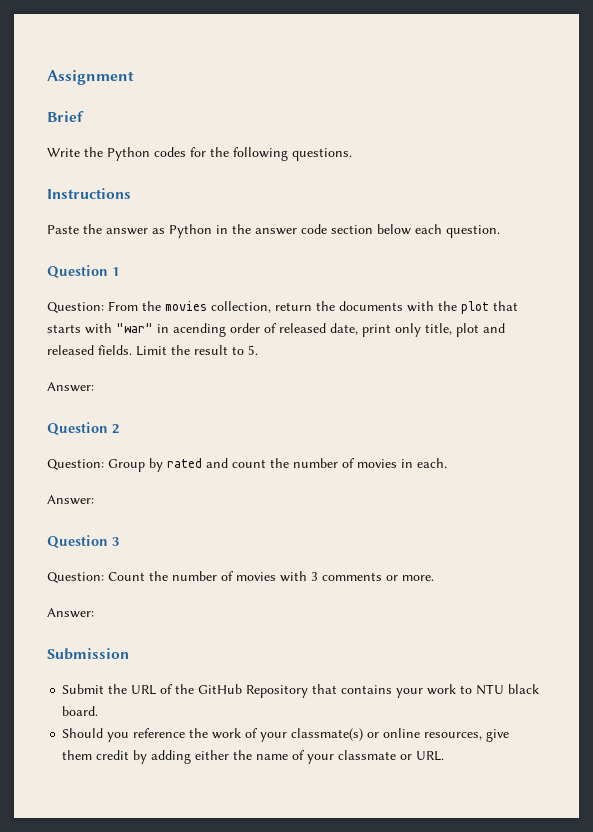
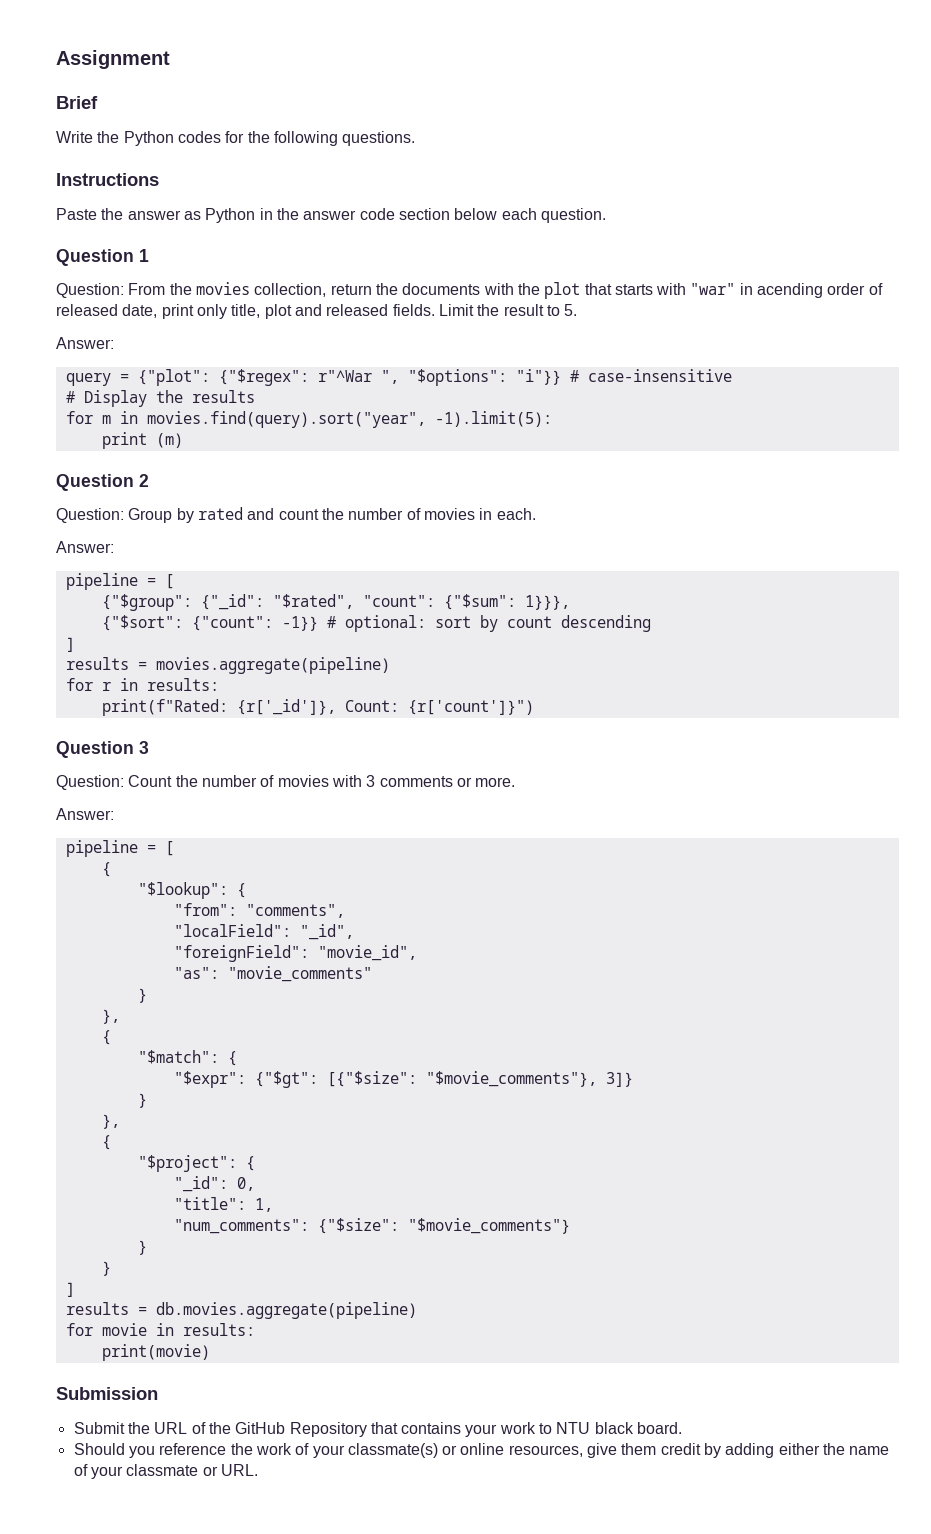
(94, 387) none -> [65,369,732,386] [65,390,255,407] [65,411,552,428] [101,432,183,449] // query = {"plot": {"$regex": r"^War ", "$options": "i"}} # case-insensitive // # Display the results // for m in movies.find(query).sort("year", -1).limit(5): // print (m)
(94, 500) none -> [65,573,174,590] [101,594,570,611] [101,615,651,632] [65,637,75,652] [65,657,390,674] [65,678,219,691] [101,699,534,716] // pipeline = [ // {"$group": {"_id": "$rated", "count": {"$sum": 1}}}, // {"$sort": {"count": -1}} # optional: sort by count descending // ] // results = movies.aggregate(pipeline) // for r in results: // print(f"Rated: {r['_id']}, Count: {r['count']}")
(94, 613) none -> [65,840,174,857] [101,862,111,877] [137,882,246,899] [173,903,345,918] [173,924,354,940] [173,945,417,962] [173,966,372,982] [137,988,147,1003] [101,1009,120,1024] [101,1030,111,1045] [137,1050,237,1066] [173,1071,633,1088] [137,1093,147,1108] [101,1114,120,1129] [101,1135,111,1150] [137,1155,255,1172] [173,1176,255,1192] [173,1197,273,1212] [173,1218,570,1234] [137,1240,147,1255] [101,1261,111,1276] [65,1282,75,1297] [65,1302,417,1319] [65,1323,255,1336] [101,1344,210,1361] // pipeline = [ // { // "$lookup": { // "from": "comments", // "localField": "_id", // "foreignField": "movie_id", // "as": "movie_comments" // } // }, // { // "$match": { // "$expr": {"$gt": [{"$size": "$movie_comments"}, 3]} // } // }, // { // "$project": { // "_id": 0, // "title": 1, // "num_comments": {"$size": "$movie_comments"} // } // } // ] // results = db.movies.aggregate(pipeline) // for movie in results: // print(movie)

